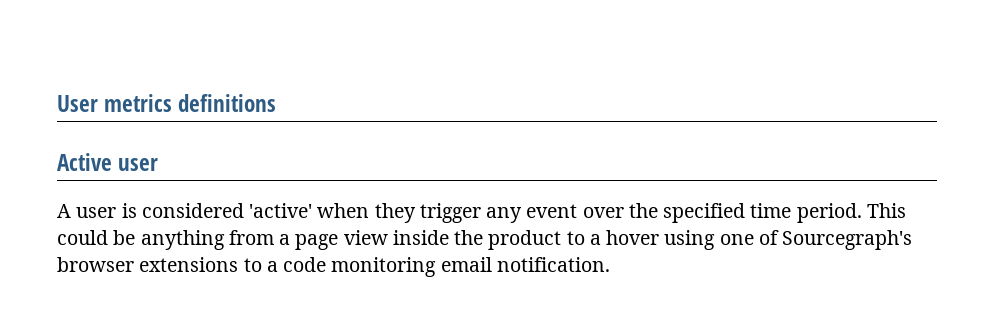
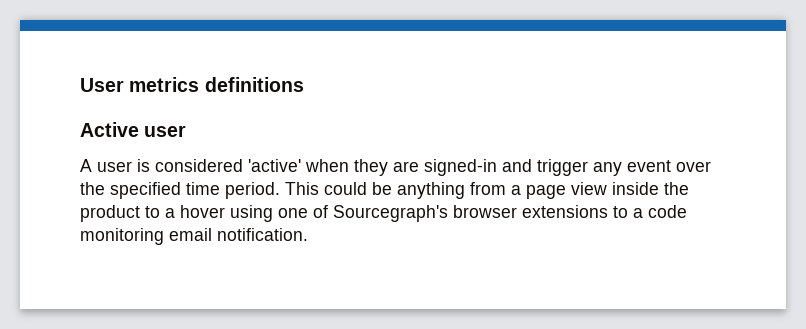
(416, 213) none -> [393,159,532,176] are signed-in and

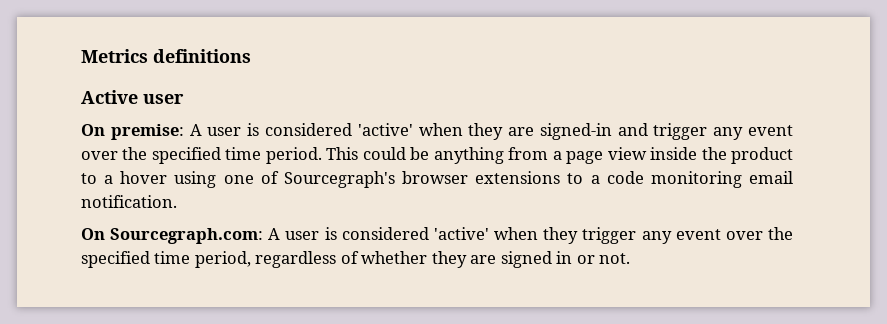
[80,77,200,92] User metrics -> [81,49,148,63] Metrics
(187, 131) none -> [81,124,184,140] On premise:
(308, 234) none -> [81,227,793,244] [81,251,631,268] // On Sourcegraph.com: A user is considered 'active' when they trigger any event over the specified time period, regardless of whether they are signed in or not.

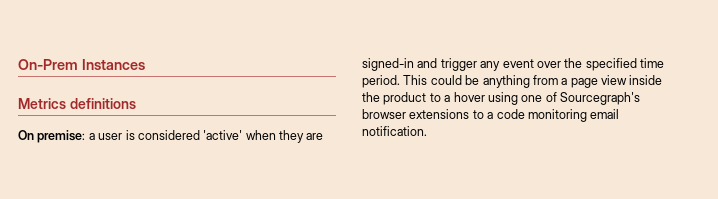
(81, 56) none -> [18,59,145,70] On-Prem Instances //
[81,90,184,104] // Active user -> (136, 103) none
[189,124,202,136] A -> [88,133,95,140] a
[81,227,793,244] [81,251,631,268] // On Sourcegraph.com: A user is considered 'active' when they trigger any event over the specified time period, regardless of whether they are signed in or not. -> (427, 131) none

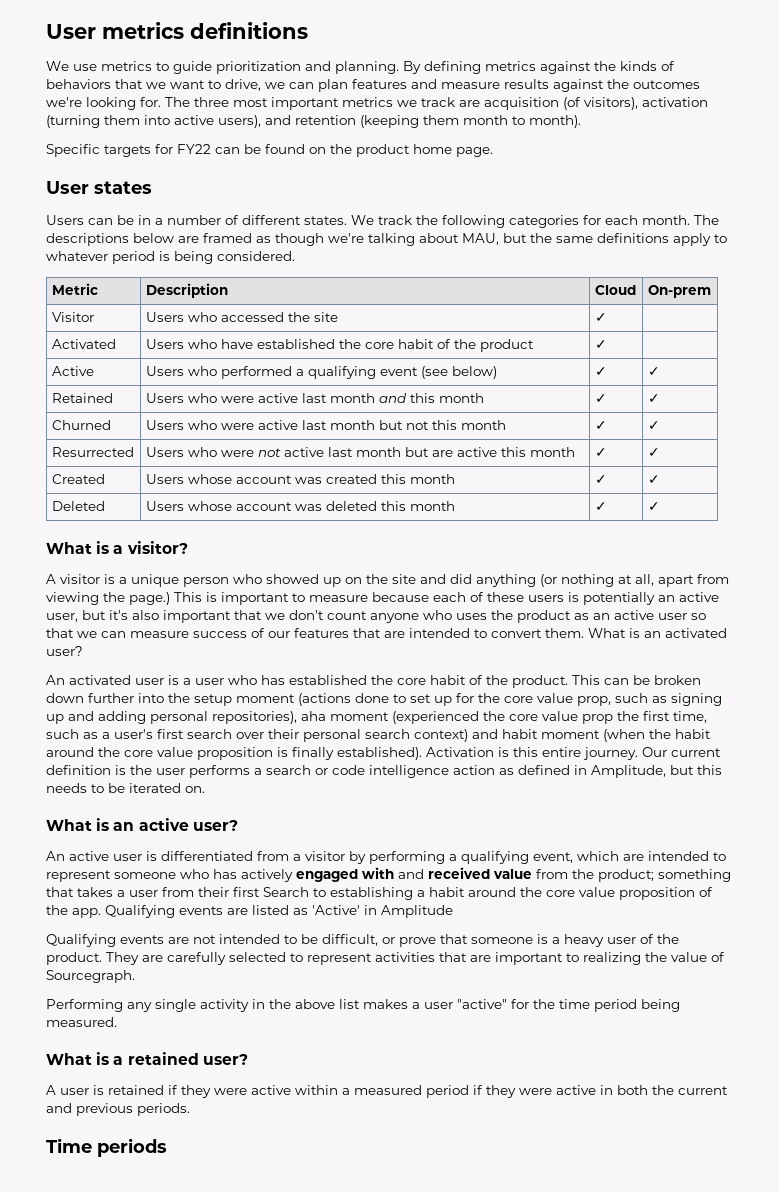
[18,59,145,70] [18,98,136,109] [18,130,324,143] [362,58,664,71] [362,75,663,88] [362,92,640,105] [362,109,620,122] [362,126,427,136] On-Prem Instances // Metrics definitions // On premise: a user is considered 'active' when they are signed-in and trigger any event over the specified time period. This could be anything from a page view inside the product to a hover using one of Sourcegraph's browser extensions to a code monitoring email notification. -> [46,22,308,39] [46,61,675,74] [46,79,700,92] [46,97,708,110] [46,115,581,128] [46,144,493,157] [46,181,152,194] [46,215,719,228] [46,233,727,246] [46,251,295,264] [51,283,98,295] [145,283,228,298] [594,285,636,295] [647,285,711,298] [51,312,94,322] [145,312,338,322] [594,313,607,322] [51,339,116,349] [145,339,534,352] [594,340,607,349] [51,366,94,376] [145,366,497,379] [594,367,607,376] [647,367,660,376] [51,393,113,403] [145,393,484,403] [594,394,607,403] [647,394,660,403] [51,420,111,430] [145,420,506,430] [594,421,607,430] [647,421,660,430] [51,447,134,457] [145,447,575,457] [594,448,607,457] [647,448,660,457] [51,474,105,484] [145,474,455,484] [594,475,607,484] [647,475,660,484] [51,501,105,511] [145,501,455,511] [594,502,607,511] [647,502,660,511] [46,541,188,554] [46,574,729,587] [46,592,719,605] [46,610,706,623] [46,628,727,638] [46,646,83,656] [46,675,701,688] [46,693,722,706] [46,711,707,724] [46,729,711,742] [46,747,721,760] [46,765,722,778] [46,783,205,793] [46,818,238,831] [46,851,726,864] [46,867,731,882] [46,887,713,900] [46,905,453,918] [46,934,679,947] [46,952,725,965] [46,970,135,983] [46,999,680,1012] [46,1017,117,1027] [46,1052,248,1065] [46,1085,728,1098] [46,1103,190,1116] [46,1138,167,1157] User metrics definitions // We use metrics to guide prioritization and planning. By defining metrics against the kinds of behaviors that we want to drive, we can plan features and measure results against the outcomes we're looking for. The three most important metrics we track are acquisition (of visitors), activation (turning them into active users), and retention (keeping them month to month). // Specific targets for FY22 can be found on the product home page. // User states // Users can be in a number of different states. We track the following categories for each month. The descriptions below are framed as though we're talking about MAU, but the same definitions apply to whatever period is being considered. // Metric | Description | Cloud | On-prem // Visitor | Users who accessed the site | ✓ | // Activated | Users who have established the core habit of the product | ✓ | // Active | Users who performed a qualifying event (see below) | ✓ | ✓ // Retained | Users who were active last month and this month | ✓ | ✓ // Churned | Users who were active last month but not this month | ✓ | ✓ // Resurrected | Users who were not active last month but are active this month | ✓ | ✓ // Created | Users whose account was created this month | ✓ | ✓ // Deleted | Users whose account was deleted this month | ✓ | ✓ // What is a visitor? // A visitor is a unique person who showed up on the site and did anything (or nothing at all, apart from viewing the page.) This is important to measure because each of these users is potentially an active user, but it's also important that we don't count anyone who uses the product as an active user so that we can measure success of our features that are intended to convert them. What is an activated user? // An activated user is a user who has established the core habit of the product. This can be broken down further into the setup moment (actions done to set up for the core value prop, such as signing up and adding personal repositories), aha moment (experienced the core value prop the first time, such as a user's first search over their personal search context) and habit moment (when the habit around the core value proposition is finally established). Activation is this entire journey. Our current definition is the user performs a search or code intelligence action as defined in Amplitude, but this needs to be iterated on. // What is an active user? // An active user is differentiated from a visitor by performing a qualifying event, which are intended to represent someone who has actively engaged with and received value from the product; something that takes a user from their first Search to establishing a habit around the core value proposition of the app. Qualifying events are listed as 'Active' in Amplitude // Qualifying events are not intended to be difficult, or prove that someone is a heavy user of the product. They are carefully selected to represent activities that are important to realizing the value of Sourcegraph. // Performing any single activity in the above list makes a user "active" for the time period being measured. // What is a retained user? // A user is retained if they were active within a measured period if they were active in both the current and previous periods. // Time periods

